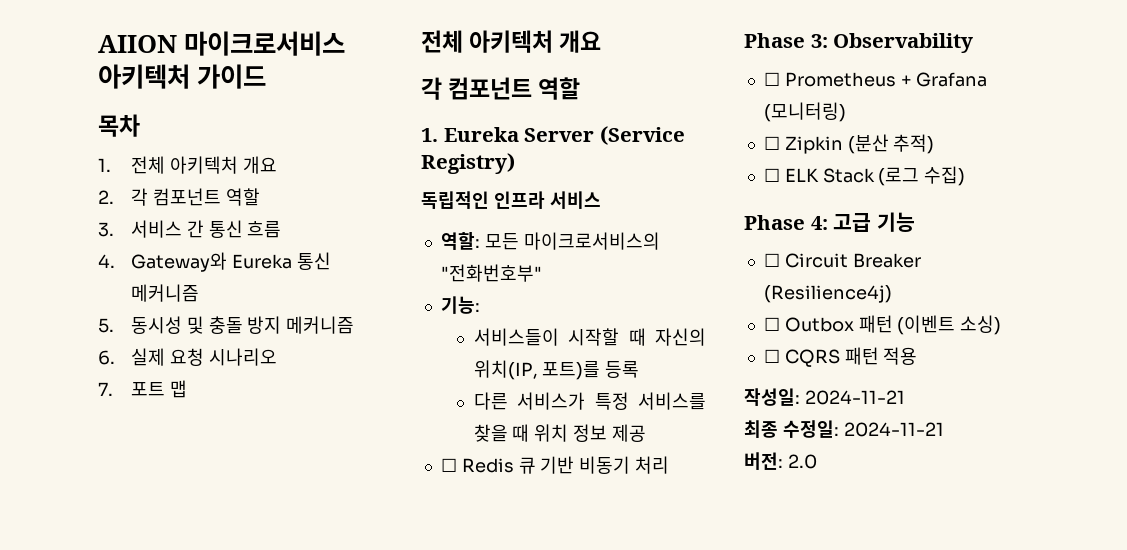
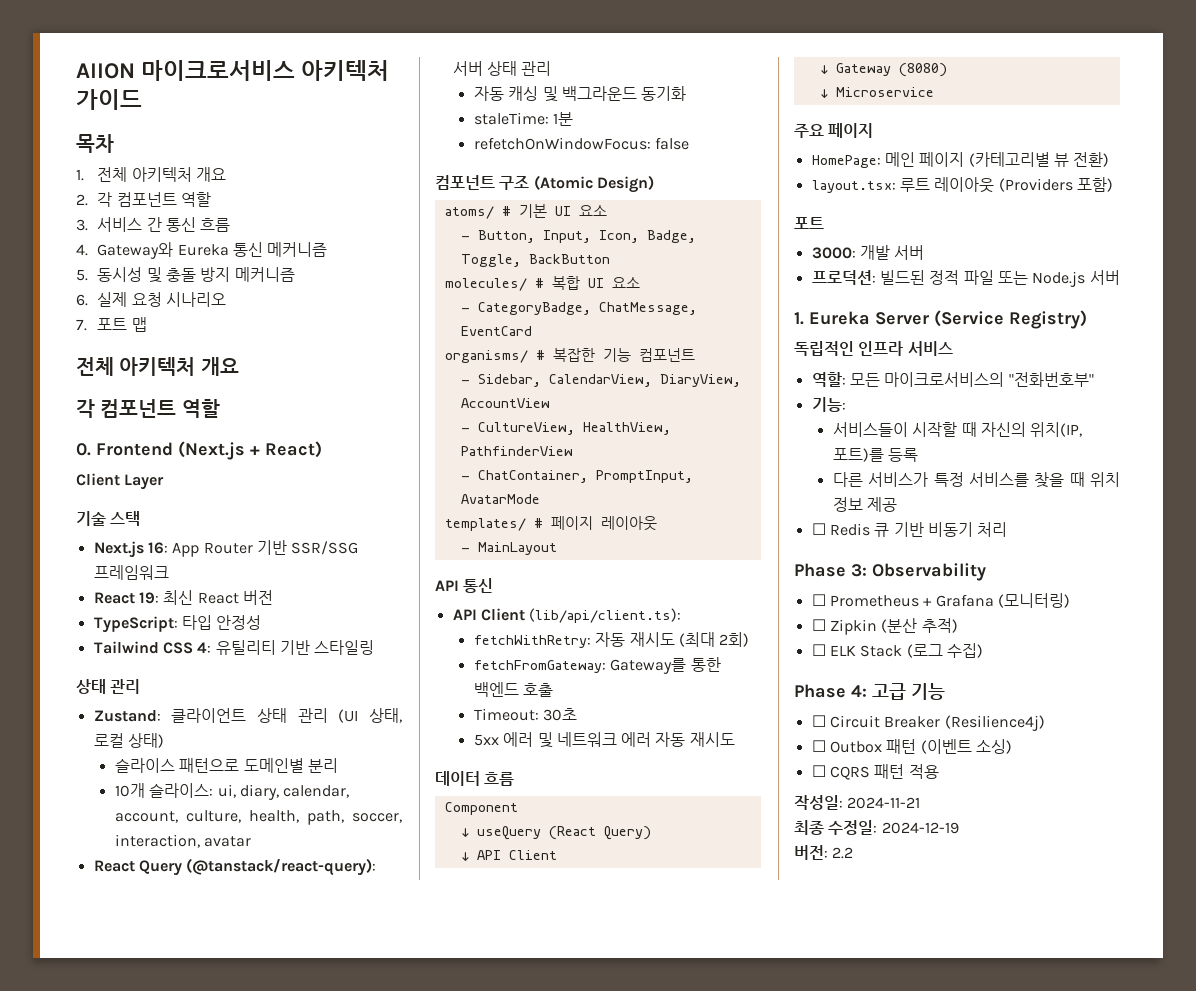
(581, 88) none -> [76,441,322,460] [76,473,165,490] [76,511,141,526] [93,540,359,558] [93,565,169,580] [93,590,273,605] [93,615,262,633] [93,640,375,655] [76,679,141,694] [93,708,402,723] [93,733,164,748] [114,758,338,773] [114,783,350,800] [114,810,403,825] [114,834,252,848] [93,858,377,876] [452,61,552,76] [473,86,687,102] [473,112,574,126] [473,137,690,150] [435,175,654,193] [444,204,607,219] [460,230,696,243] [460,254,610,267] [444,276,640,291] [460,302,697,315] [460,326,532,336] [444,348,695,363] [460,374,741,387] [460,398,550,408] [460,422,671,435] [460,446,573,456] [460,470,693,483] [460,494,540,504] [444,516,657,531] [460,542,557,555] [435,578,494,593] [452,608,682,623] [473,632,750,648] [473,657,721,674] [473,682,554,697] [473,708,578,721] [473,732,735,748] [435,771,515,786] [444,802,518,815] [460,826,651,840] [460,850,557,862] [819,63,947,77] [819,87,934,99] [794,123,874,138] [811,152,1110,168] [811,177,1113,193] [794,217,824,229] [811,245,925,260] [811,270,1120,287] // 0. Frontend (Next.js + React) // Client Layer // 기술 스택 // Next.js 16: App Router 기반 SSR/SSG 프레임워크 // React 19: 최신 React 버전 // TypeScript: 타입 안정성 // Tailwind CSS 4: 유틸리티 기반 스타일링 // 상태 관리 // Zustand: 클라이언트 상태 관리 (UI 상태, 로컬 상태) // 슬라이스 패턴으로 도메인별 분리 // 10개 슬라이스: ui, diary, calendar, account, culture, health, path, soccer, interaction, avatar // React Query (@tanstack/react-query): 서버 상태 관리 // 자동 캐싱 및 백그라운드 동기화 // staleTime: 1분 // refetchOnWindowFocus: false // 컴포넌트 구조 (Atomic Design) // atoms/ # 기본 UI 요소 // - Button, Input, Icon, Badge, Toggle, BackButton // molecules/ # 복합 UI 요소 // - CategoryBadge, ChatMessage, EventCard // organisms/ # 복잡한 기능 컴포넌트 // - Sidebar, CalendarView, DiaryView, AccountView // - CultureView, HealthView, PathfinderView // - ChatContainer, PromptInput, AvatarMode // templates/ # 페이지 레이아웃 // - MainLayout // API 통신 // API Client (lib/api/client.ts): // fetchWithRetry: 자동 재시도 (최대 2회) // fetchFromGateway: Gateway를 통한 백엔드 호출 // Timeout: 30초 // 5xx 에러 및 네트워크 에러 자동 재시도 // 데이터 흐름 // Component // ↓ useQuery (React Query) // ↓ API Client // ↓ Gateway (8080) // ↓ Microservice // 주요 페이지 // HomePage: 메인 페이지 (카테고리별 뷰 전환) // layout.tsx: 루트 레이아웃 (Providers 포함) // 포트 // 3000: 개발 서버 // 프로덕션: 빌드된 정적 파일 또는 Node.js 서버
[843,422,944,437] 2024-11-21 -> [881,822,959,834] 2024-12-19
[787,454,817,469] 2.0 -> [832,847,854,859] 2.2

